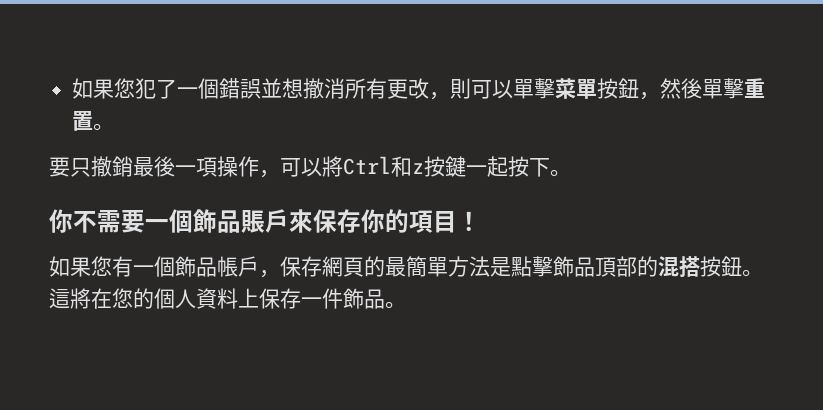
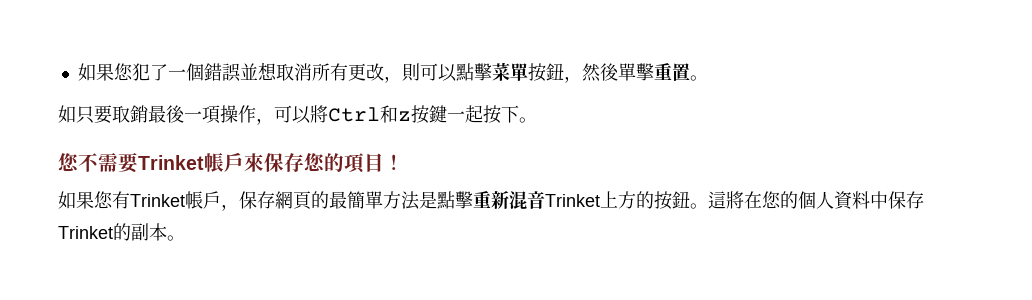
[303,78,325,99] 撤 -> [275,63,294,81] 取
[513,79,535,99] 單 -> [455,63,474,81] 點
[49,156,112,177] 要只撤 -> [58,105,130,124] 如只要取
[49,209,265,233] 你不需要一個飾品賬 -> [58,152,224,173] 您不需要Trinket帳
[361,209,385,233] 你 -> [304,153,325,172] 您
[133,256,217,277] 一個飾品 -> [130,194,185,207] Trinket
[553,256,700,277] 飾品頂部的混搭 -> [473,191,654,209] 重新混音Trinket上方的
[238,288,385,309] 上保存一件飾品 -> [870,191,924,209] [58,223,167,241] 中保存Trinket的副本

